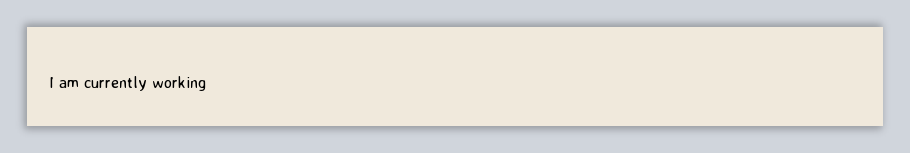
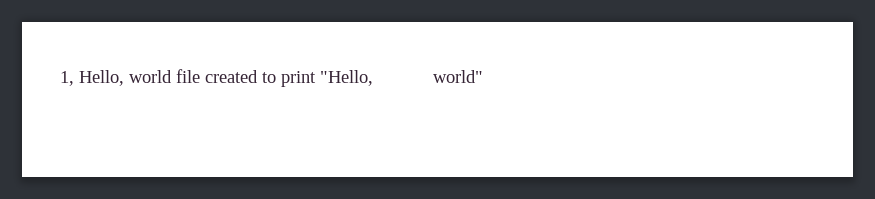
[49,76,206,91] I am currently working -> [60,69,483,87] 1, Hello, world file created to print "Hello, world"

